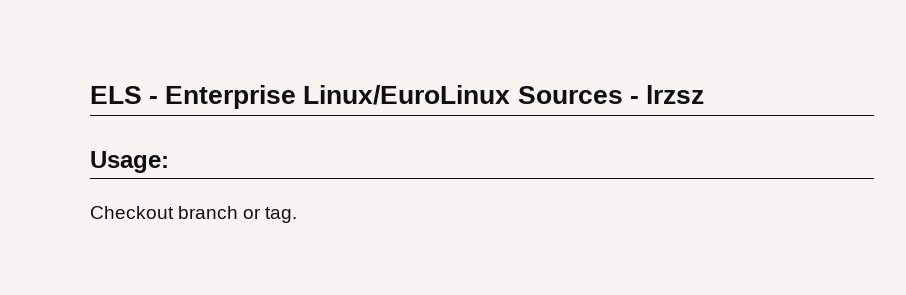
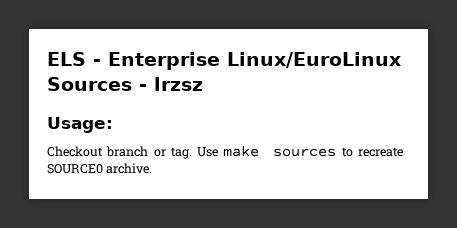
(298, 215) none -> [197,146,404,157] [47,163,153,174] Use make sources to recreate SOURCE0 archive.

